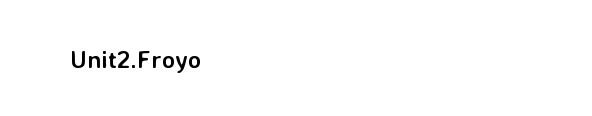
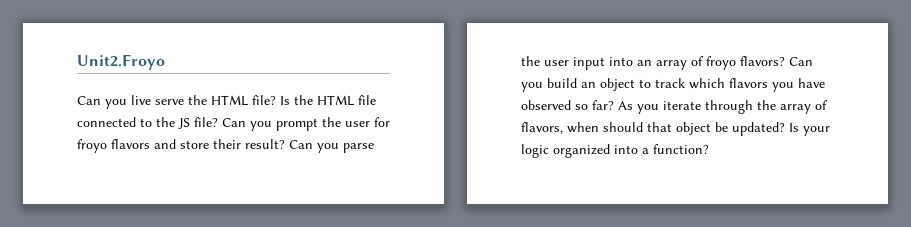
(201, 62) none -> [77,95,376,109] [77,117,390,131] [77,139,374,153] [521,56,813,70] [521,78,825,92] [521,100,828,114] [521,122,830,136] [521,144,709,158] // Can you live serve the HTML file? Is the HTML file connected to the JS file? Can you prompt the user for froyo flavors and store their result? Can you parse the user input into an array of froyo flavors? Can you build an object to track which flavors you have observed so far? As you iterate through the array of flavors, when should that object be updated? Is your logic organized into a function?

